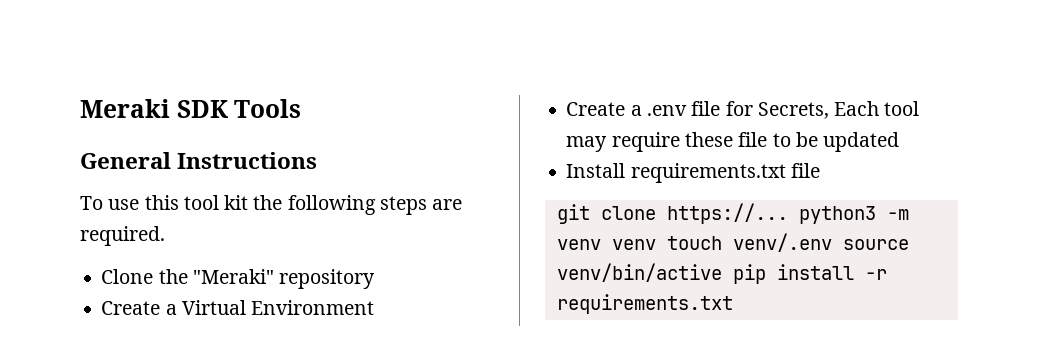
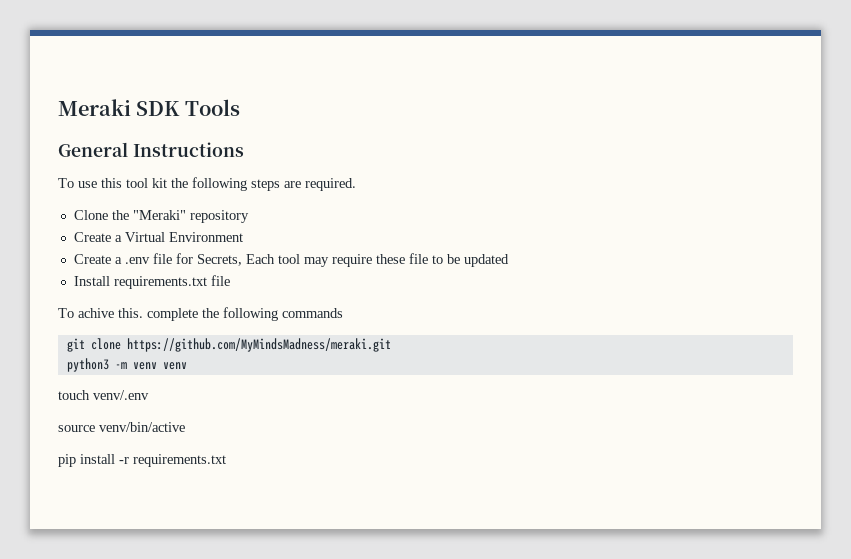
(820, 170) none -> [58,307,343,321] // To achive this. complete the following commands
[666,203,788,224] https://... -> [126,338,391,352] https://github.com/MyMindsMadness/meraki.git //
(656, 244) none -> (187, 366) //
(832, 242) none -> (149, 395) //
(722, 272) none -> (185, 427) //

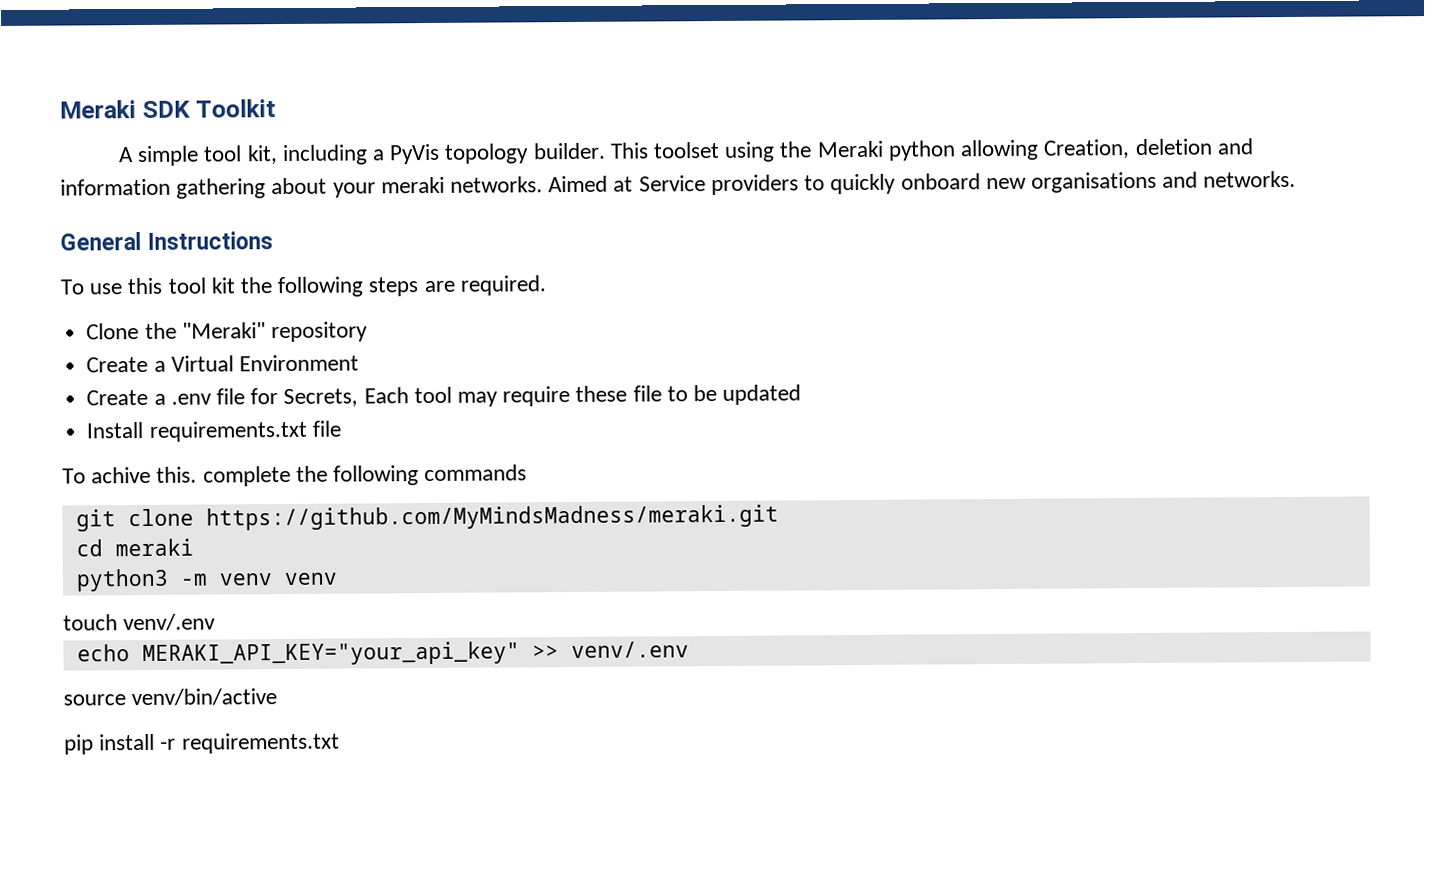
[184,99,240,116] Tools -> [195,99,277,118] [117,138,1254,167] [60,170,1297,199] Toolkit // A simple tool kit, including a PyVis topology builder. This toolset using the Meraki python allowing Creation, deletion and information gathering about your meraki networks. Aimed at Service providers to quickly onboard new organisations and networks.
(391, 345) none -> [75,538,194,557] // cd meraki
(149, 395) none -> [76,641,689,667] // echo MERAKI_API_KEY="your_api_key" >> venv/.env

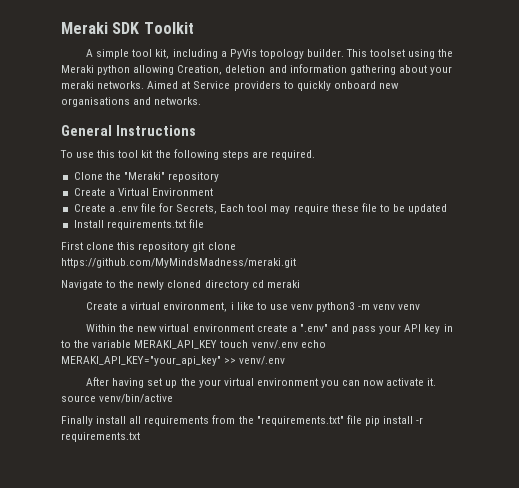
[62,464,528,487] [75,504,779,532] [75,538,194,557] [75,568,338,592] To achive this. complete the following commands // git clone https://github.com/MyMindsMadness/meraki.git // cd meraki // python3 -m venv venv // -> [61,242,236,252] [61,258,296,268] [61,280,300,290] [86,302,421,312] [86,324,453,334] [61,340,218,349] First clone this repository git clone https://github.com/MyMindsMadness/meraki.git // Navigate to the newly cloned directory cd meraki // Create a virtual environment, i like to use venv python3 -m venv venv // Within the new virtual environment create a ".env" and pass your API key in to the variable MERAKI_API_KEY
(217, 622) // -> (298, 344) none
[63,688,278,707] source venv/bin/active // -> [86,377,437,388] [61,394,174,403] [61,415,362,426] After having set up the your virtual environment you can now activate it. source venv/bin/active // Finally install all requirements from the "requirements.txt" file

